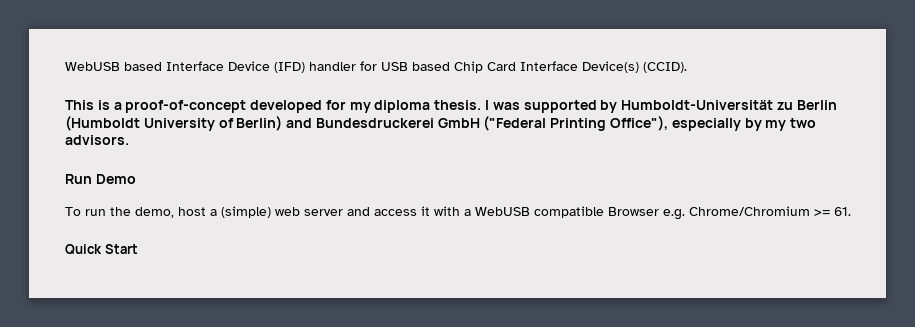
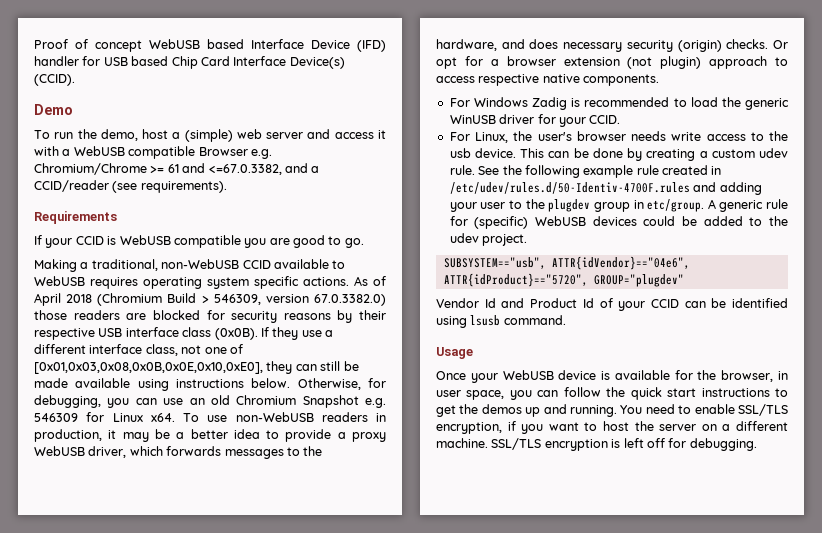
(65, 66) none -> [34,39,142,52] Proof of concept
[65,100,837,113] [65,116,817,131] [65,135,129,145] [65,174,92,184] This is a proof-of-concept developed for my diploma thesis. I was supported by Humboldt-Universität zu Berlin (Humboldt University of Berlin) and Bundesdruckerei GmbH ("Federal Printing Office"), especially by my two advisors. // Run -> (75, 80) none
[689,206,851,216] [65,244,138,255] Chrome/Chromium >= 61. // Quick Start -> [34,163,320,175] [34,180,227,193] [34,211,117,224] [34,235,364,248] [34,259,346,272] [34,276,386,289] [34,293,386,306] [34,310,386,323] [34,327,333,340] [34,344,243,356] [34,361,359,374] [34,378,386,391] [34,395,386,408] [34,412,386,422] [34,429,387,442] [34,446,323,459] [436,39,788,52] [436,56,788,69] [436,74,660,86] [449,97,789,110] [449,114,621,127] [449,131,788,143] [449,148,788,161] [449,165,722,178] [449,182,762,195] [449,199,788,212] [449,216,788,229] [449,233,528,246] [443,256,690,270] [443,273,684,287] [436,298,788,311] [436,315,566,328] [436,347,473,359] [436,370,788,383] [436,387,788,400] [436,404,788,417] [436,421,788,434] [436,438,757,451] Chromium/Chrome >= 61 and <=67.0.3382, and a CCID/reader (see requirements). // Requirements // If your CCID is WebUSB compatible you are good to go. // Making a traditional, non-WebUSB CCID available to WebUSB requires operating system specific actions. As of April 2018 (Chromium Build > 546309, version 67.0.3382.0) those readers are blocked for security reasons by their respective USB interface class (0x0B). If they use a different interface class, not one of [0x01,0x03,0x08,0x0B,0x0E,0x10,0xE0], they can still be made available using instructions below. Otherwise, for debugging, you can use an old Chromium Snapshot e.g. 546309 for Linux x64. To use non-WebUSB readers in production, it may be a better idea to provide a proxy WebUSB driver, which forwards messages to the hardware, and does necessary security (origin) checks. Or opt for a browser extension (not plugin) approach to access respective native components. // For Windows Zadig is recommended to load the generic WinUSB driver for your CCID. // For Linux, the user's browser needs write access to the usb device. This can be done by creating a custom udev rule. See the following example rule created in /etc/udev/rules.d/50-Identiv-4700F.rules and adding your user to the plugdev group in etc/group. A generic rule for (specific) WebUSB devices could be added to the udev project. // SUBSYSTEM=="usb", ATTR{idVendor}=="04e6", ATTR{idProduct}=="5720", GROUP="plugdev" // Vendor Id and Product Id of your CCID can be identified using lsusb command. // Usage // Once your WebUSB device is available for the browser, in user space, you can follow the quick start instructions to get the demos up and running. You need to enable SSL/TLS encryption, if you want to host the server on a different machine. SSL/TLS encryption is left off for debugging.

